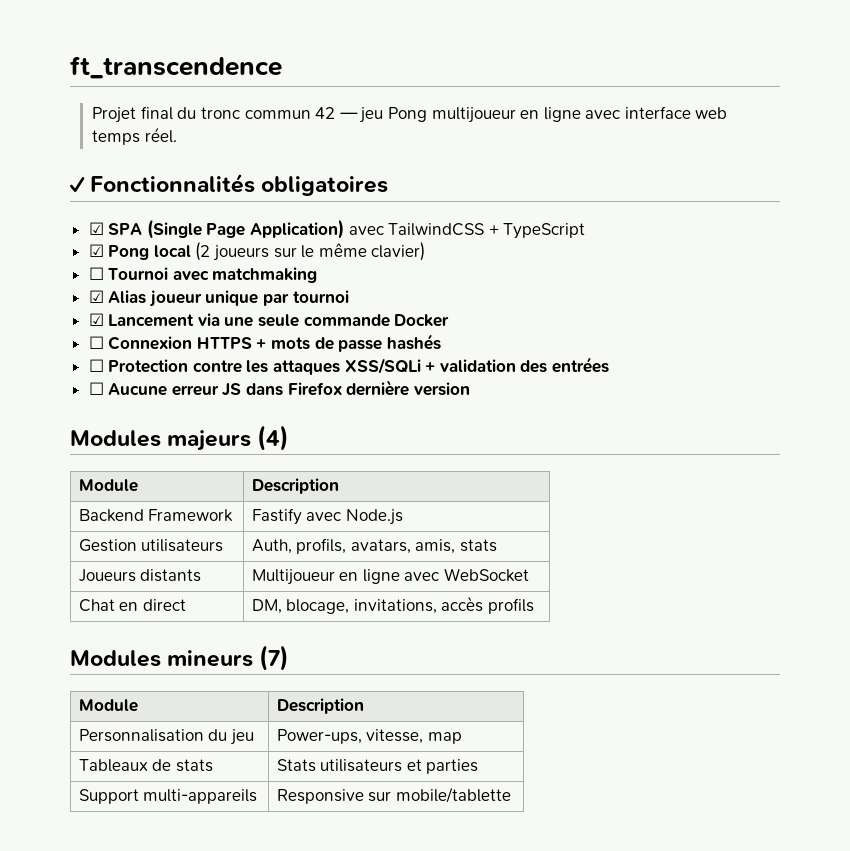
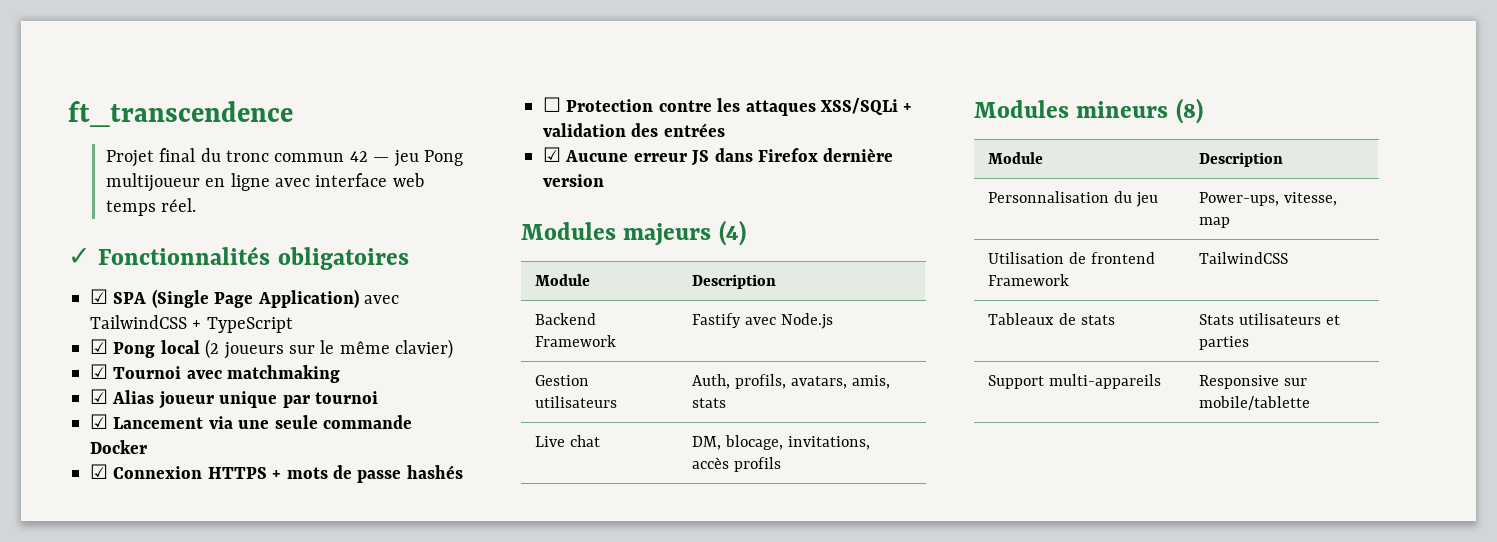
[88,267,104,280] ☐ -> [90,364,108,379] ☑
[88,336,104,349] ☐ -> [90,464,108,479] ☑
[88,382,104,395] ☐ -> [543,147,561,162] ☑
[78,569,202,582] [251,568,529,585] [78,599,186,612] Joueurs distants | Multijoueur en ligne avec WebSocket // Chat en direct -> [535,435,601,447] Live chat
[259,645,290,671] (7) -> [1175,98,1203,124] (8)
(462, 738) none -> [988,252,1156,264] [988,274,1070,286] [1199,252,1289,264] // Utilisation de frontend Framework | TailwindCSS

